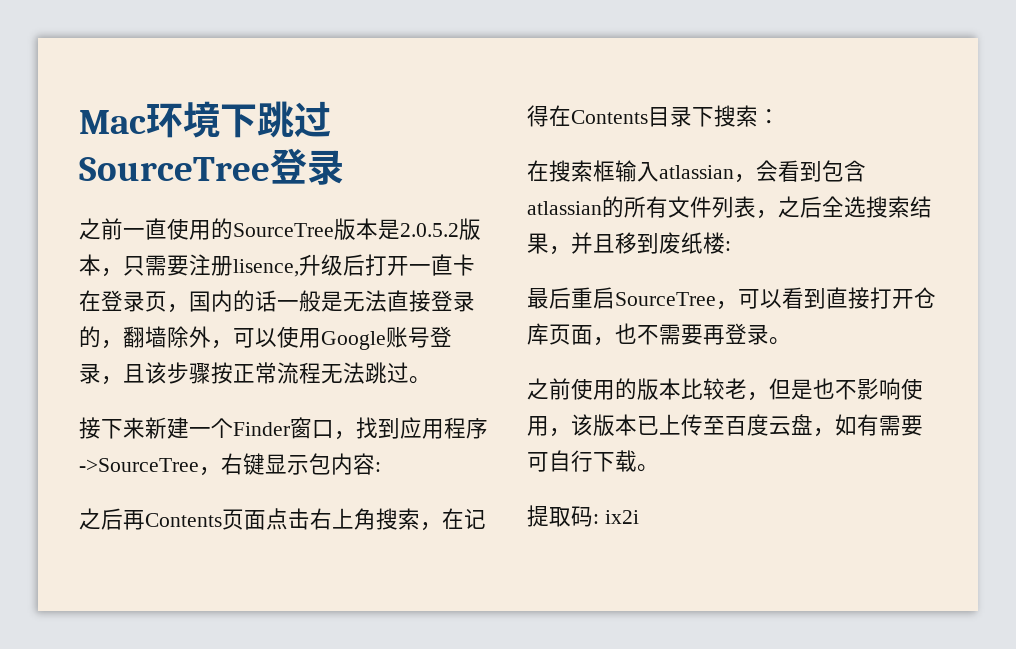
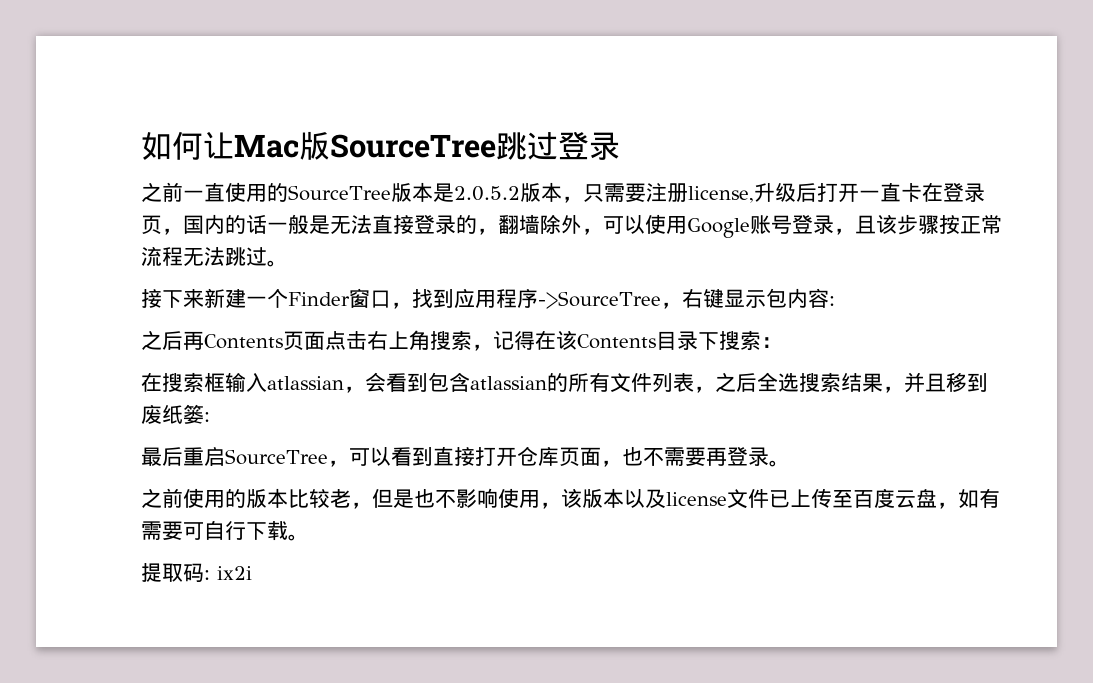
[79,101,331,138] [79,157,270,181] Mac环境下跳过SourceTree -> [141,131,558,160] 如何让Mac版SourceTree跳过
[233,259,299,277] lisence, -> [687,186,754,203] license,
[442,508,486,529] [527,105,571,127] 在记得在 -> [493,330,577,350] 记得在该
[703,232,725,254] 楼 -> [183,404,204,424] 篓
(637, 425) none -> [624,489,769,509] 以及license文件

